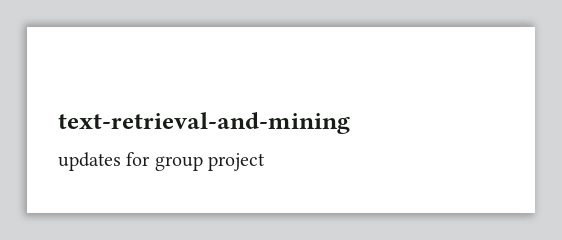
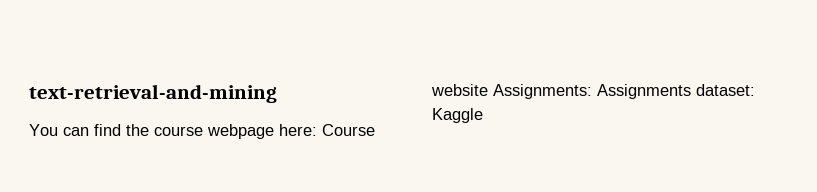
[58,152,266,171] updates for group project -> [29,124,375,139] [431,84,755,99] [432,108,483,123] You can find the course webpage here: Course website Assignments: Assignments dataset: Kaggle

